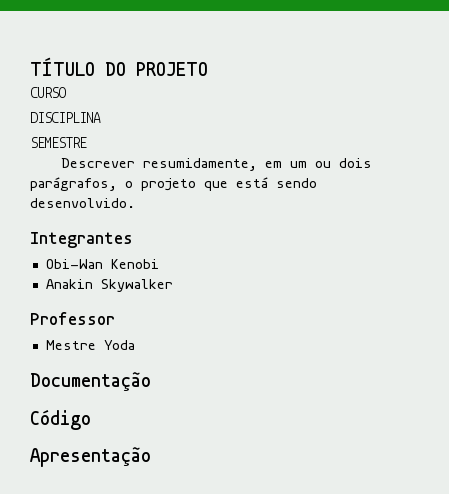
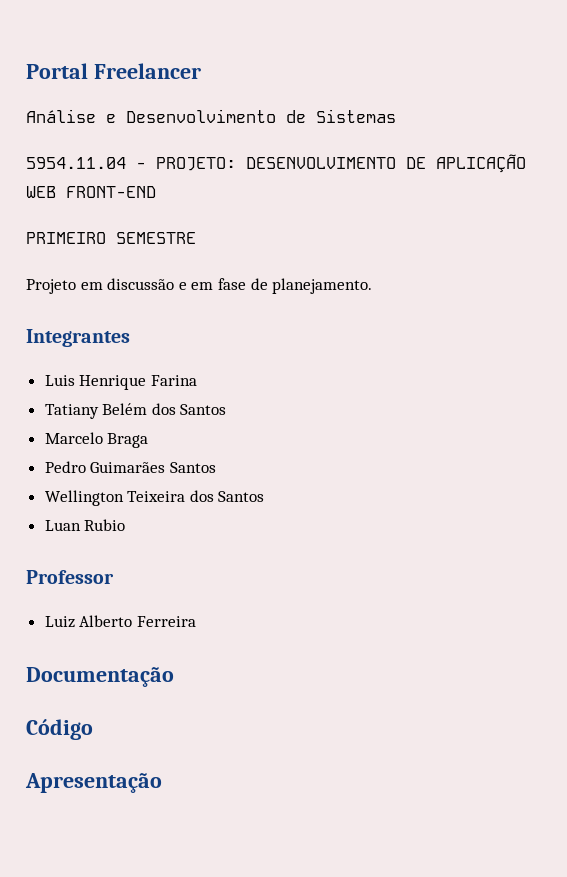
[30,57,208,76] [30,87,66,98] [30,112,101,123] [30,137,87,148] [60,158,372,171] [30,177,317,191] [30,198,135,208] [30,232,133,248] [45,259,159,269] [45,279,173,292] [30,312,115,325] [45,340,135,350] TÍTULO DO PROJETO // CURSO // DISCIPLINA // SEMESTRE // Descrever resumidamente, em um ou dois parágrafos, o projeto que está sendo desenvolvido. // Integrantes // Obi-Wan Kenobi // Anakin Skywalker // Professor // Mestre Yoda -> [26,63,201,79] [26,109,396,123] [26,154,526,173] [26,186,156,198] [26,232,196,244] [26,278,373,294] [26,329,130,347] [44,375,197,390] [44,403,227,419] [44,432,149,448] [44,461,216,473] [44,490,265,506] [44,519,126,531] [26,570,114,584] [44,615,196,628] Portal Freelancer // Análise e Desenvolvimento de Sistemas // 5954.11.04 - PROJETO: DESENVOLVIMENTO DE APLICAÇÃO WEB FRONT-END // PRIMEIRO SEMESTRE // Projeto em discussão e em fase de planejamento. // Integrantes // Luis Henrique Farina // Tatiany Belém dos Santos // Marcelo Braga // Pedro Guimarães Santos // Wellington Teixeira dos Santos // Luan Rubio // Professor // Luiz Alberto Ferreira

